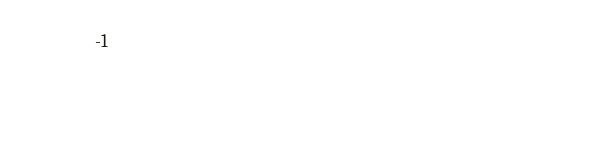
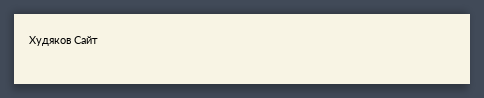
[95,34,108,47] -1 -> [29,36,98,46] Худяков Сайт

